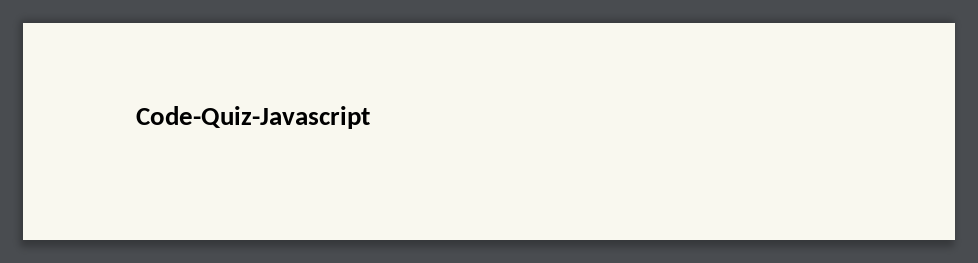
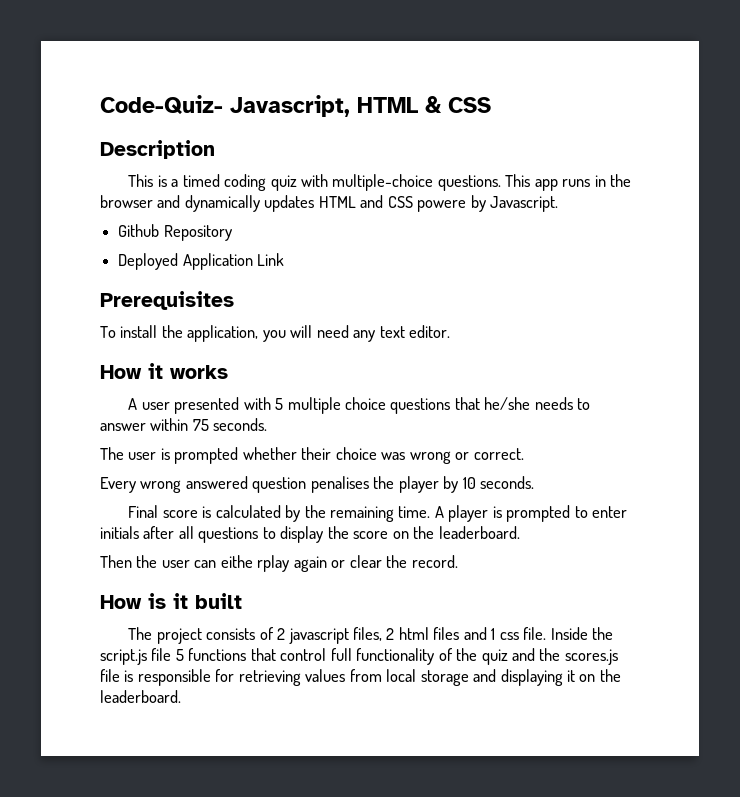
[136,106,370,129] Code-Quiz-Javascript -> [100,95,491,117] [100,140,215,159] [128,174,632,191] [100,195,559,212] [118,224,232,241] [118,253,285,270] [100,291,234,310] [100,325,451,342] [100,363,228,379] [128,397,591,414] [100,418,268,431] [100,447,524,464] [100,476,535,493] [128,505,628,522] [100,526,520,543] [100,555,458,572] [100,593,242,609] [128,627,614,644] [100,648,618,665] [100,669,621,686] [100,690,181,703] Code-Quiz- Javascript, HTML & CSS // Description // This is a timed coding quiz with multiple-choice questions. This app runs in the browser and dynamically updates HTML and CSS powere by Javascript. // Github Repository // Deployed Application Link // Prerequisites // To install the application, you will need any text editor. // How it works // A user presented with 5 multiple choice questions that he/she needs to answer within 75 seconds. // The user is prompted whether their choice was wrong or correct. // Every wrong answered question penalises the player by 10 seconds. // Final score is calculated by the remaining time. A player is prompted to enter initials after all questions to display the score on the leaderboard. // Then the user can eithe rplay again or clear the record. // How is it built // The project consists of 2 javascript files, 2 html files and 1 css file. Inside the script.js file 5 functions that control full functionality of the quiz and the scores.js file is responsible for retrieving values from local storage and displaying it on the leaderboard.

